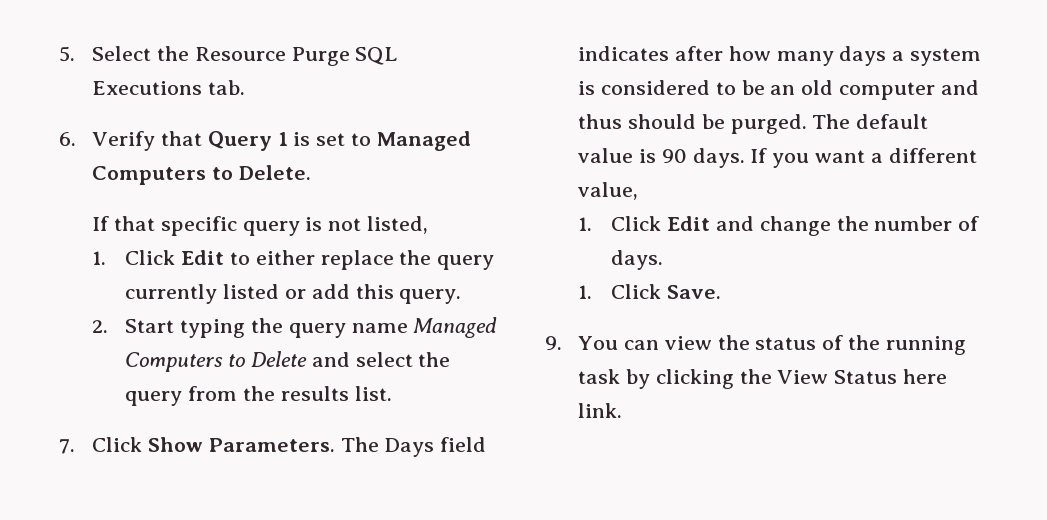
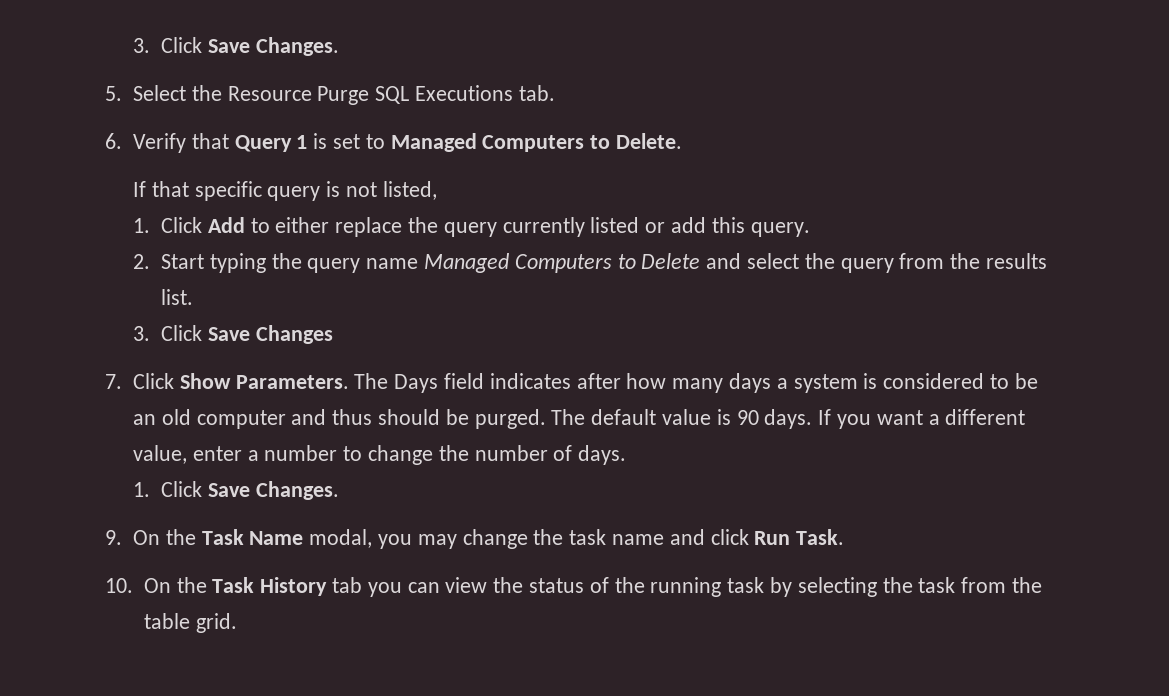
(59, 54) none -> [132,37,339,56] 3. Click Save Changes. //
[181,250,225,265] Edit -> [207,217,245,233] Add
(392, 393) none -> [132,325,333,344] // 3. Click Save Changes
[578,216,755,231] // 1. Click Edit and -> [192,445,363,461] enter a number to
[667,285,722,299] Save. -> [207,481,339,500] Save Changes.
[578,336,619,350] You -> [132,529,845,549] [105,577,402,597] On the Task Name modal, you may change the task name and click Run Task. // 10. On the Task History tab you
[655,369,948,389] [578,403,623,418] clicking the View Status here link. -> [797,577,1043,597] [143,613,237,633] selecting the task from the table grid.

